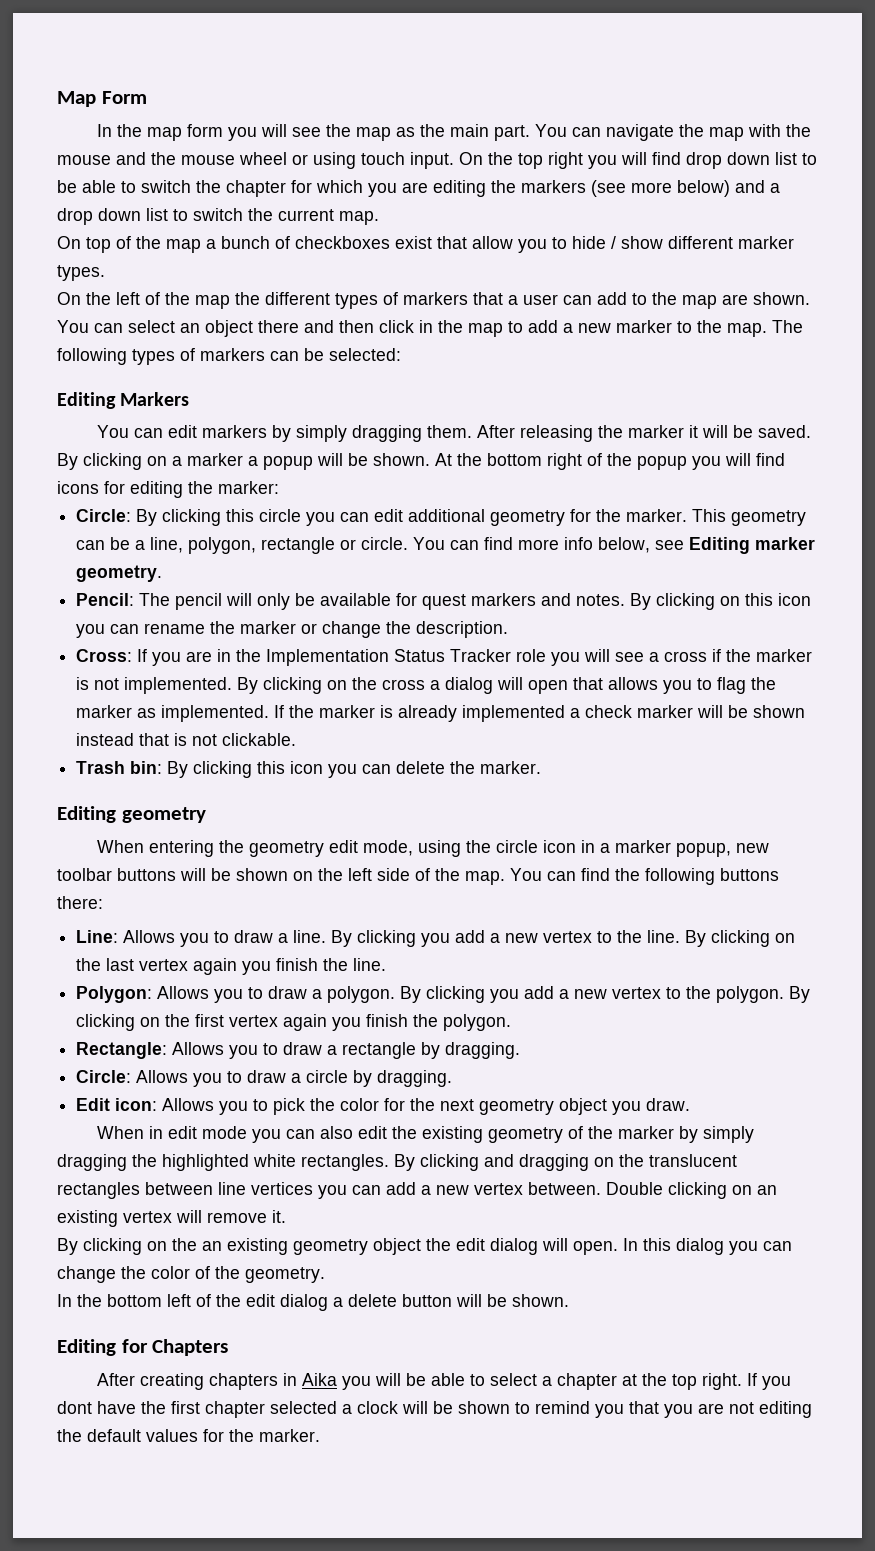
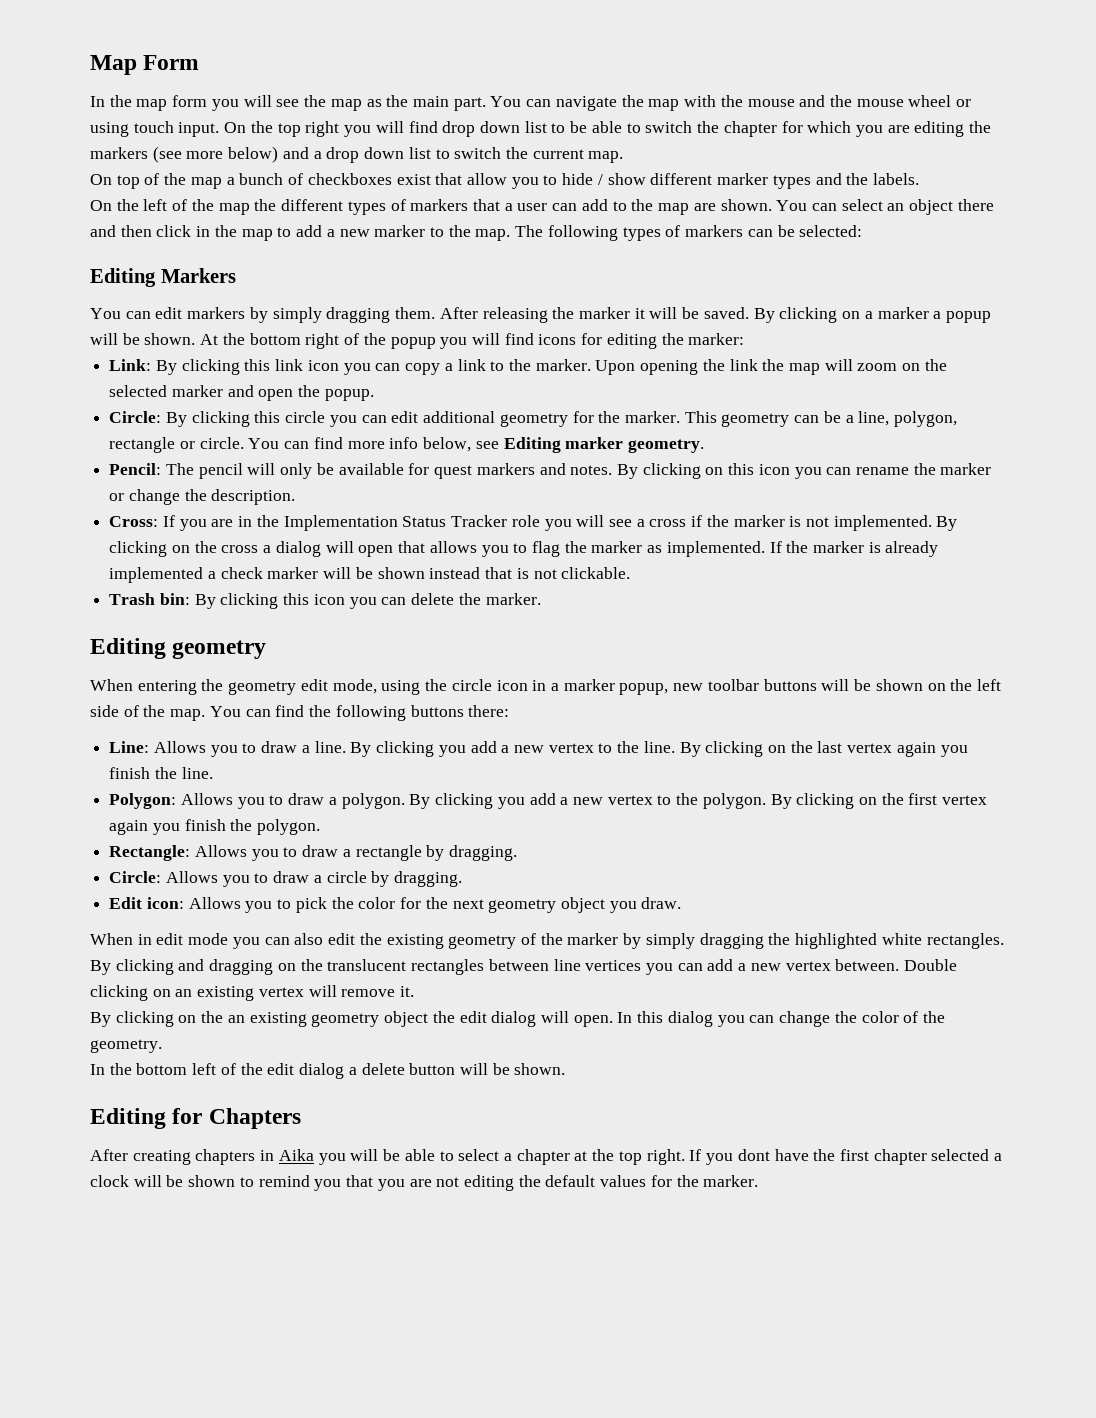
[57,265,105,281] types. -> [772,173,919,189] types and the labels.
(279, 487) none -> [109,359,947,375] [109,385,374,401] // Link: By clicking this link icon you can copy a link to the marker. Upon opening the link the map will zoom on the selected marker and open the popup.

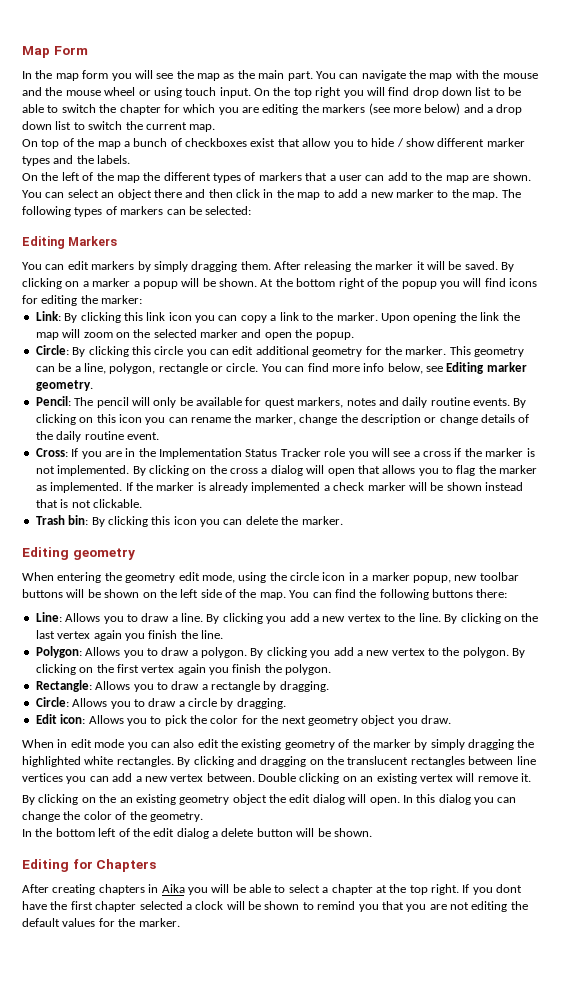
[476,463,613,475] markers and notes. -> [297,397,510,408] markers, notes and daily routine events.
[940,463,992,475] [109,489,296,505] marker or change the description. -> [254,414,530,425] [35,431,159,442] marker, change the description or change details of the daily routine event.

